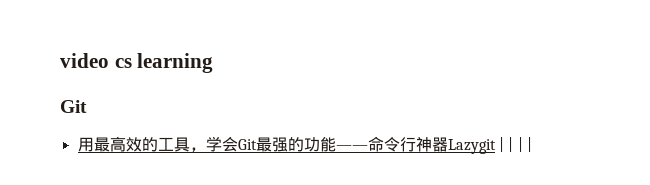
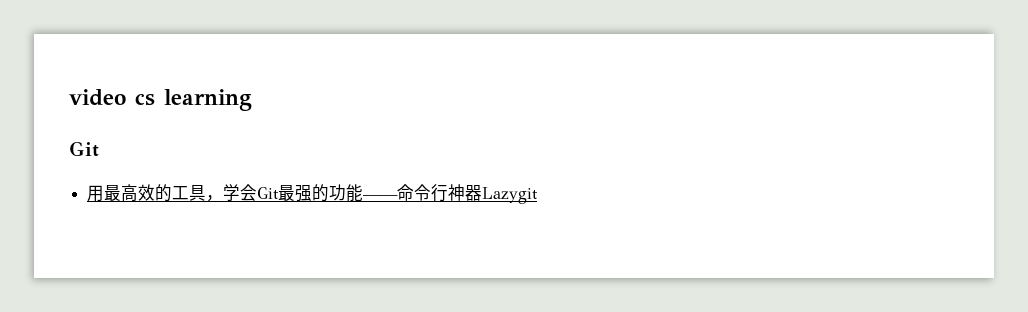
[498,137,532,152] | | | | -> (539, 195) none

